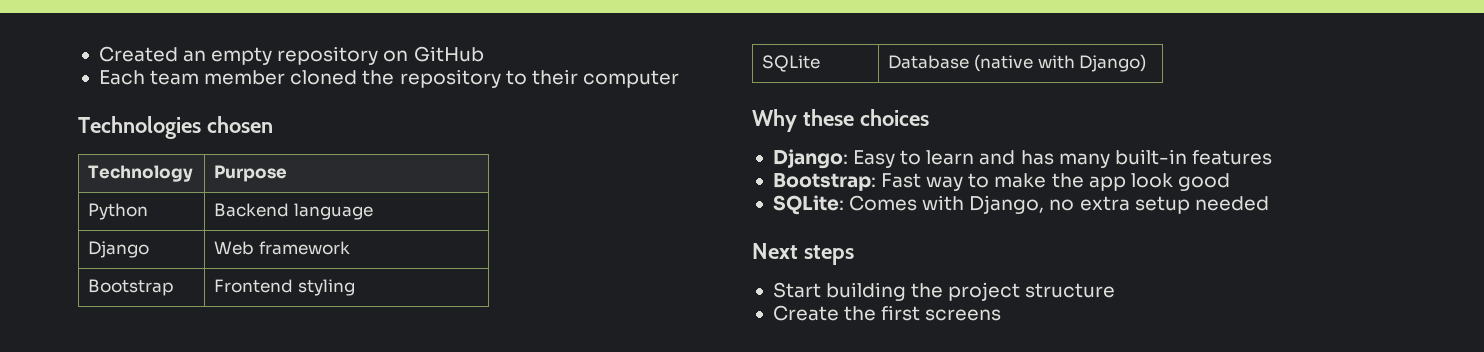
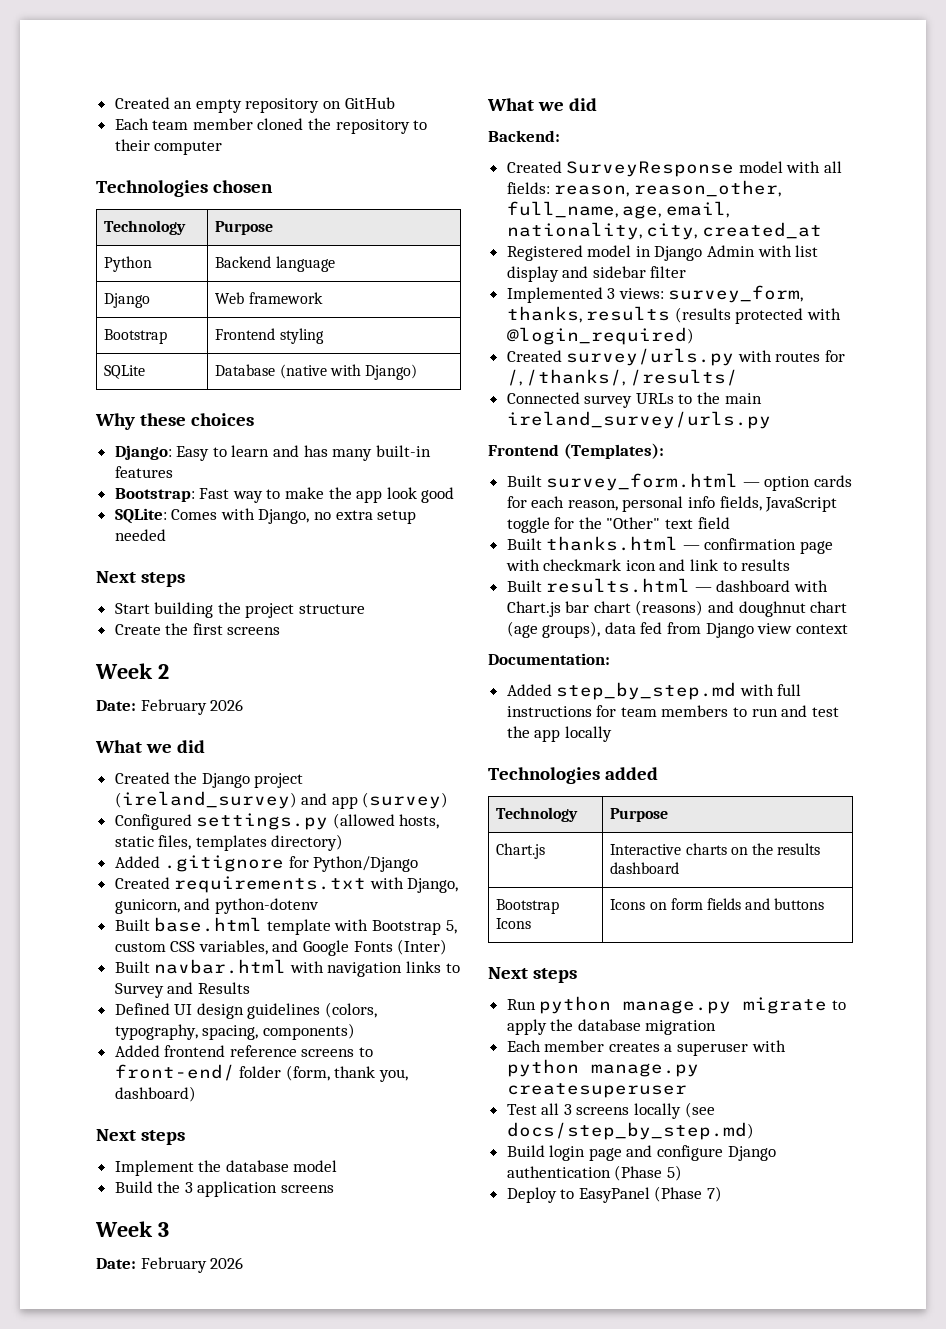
(1002, 315) none -> [95,663,169,679] [96,699,244,715] [95,740,206,753] [114,772,304,788] [114,791,449,809] [114,813,440,830] [114,834,344,851] [114,855,419,872] [114,876,459,893] [114,898,319,914] [114,917,457,935] [114,939,448,956] [114,959,460,977] [114,982,250,998] [114,1002,378,1019] [114,1023,355,1040] [114,1045,374,1057] [114,1064,409,1082] [114,1086,196,1102] [96,1129,186,1145] [114,1160,338,1176] [114,1181,335,1197] [95,1221,169,1237] [96,1257,244,1273] [487,98,598,111] [488,130,560,142] [506,161,843,177] [506,180,781,197] [506,201,729,219] [506,222,822,240] [506,245,819,261] [506,266,687,282] [506,285,804,303] [506,306,842,324] [506,327,694,345] [506,348,846,366] [506,369,738,386] [506,392,762,408] [506,411,771,429] [488,443,664,459] [506,473,853,491] [506,496,838,512] [506,517,730,533] [506,536,834,554] [505,559,791,571] [506,578,829,593] [506,600,848,617] [506,621,848,638] [488,653,610,665] [506,682,802,700] [506,705,839,717] [506,726,612,742] [488,767,659,784] [496,807,579,822] [610,808,669,822] [496,843,546,859] [610,843,821,855] [610,862,680,874] [496,899,560,914] [496,918,532,929] [610,898,825,910] [488,967,578,983] [506,996,846,1014] [506,1019,717,1035] [506,1040,786,1056] [506,1059,699,1077] [506,1083,687,1098] [506,1102,715,1119] [506,1122,754,1140] [506,1145,776,1161] [506,1165,682,1181] [506,1186,723,1203] // Week 2 // Date: February 2026 // What we did // Created the Django project (ireland_survey) and app (survey) // Configured settings.py (allowed hosts, static files, templates directory) // Added .gitignore for Python/Django // Created requirements.txt with Django, gunicorn, and python-dotenv // Built base.html template with Bootstrap 5, custom CSS variables, and Google Fonts (Inter) // Built navbar.html with navigation links to Survey and Results // Defined UI design guidelines (colors, typography, spacing, components) // Added frontend reference screens to front-end/ folder (form, thank you, dashboard) // Next steps // Implement the database model // Build the 3 application screens // Week 3 // Date: February 2026 // What we did // Backend: // Created SurveyResponse model with all fields: reason, reason_other, full_name, age, email, nationality, city, created_at // Registered model in Django Admin with list display and sidebar filter // Implemented 3 views: survey_form, thanks, results (results protected with @login_required) // Created survey/urls.py with routes for /, /thanks/, /results/ // Connected survey URLs to the main ireland_survey/urls.py // Frontend (Templates): // Built survey_form.html — option cards for each reason, personal info fields, JavaScript toggle for the "Other" text field // Built thanks.html — confirmation page with checkmark icon and link to results // Built results.html — dashboard with Chart.js bar chart (reasons) and doughnut chart (age groups), data fed from Django view context // Documentation: // Added step_by_step.md with full instructions for team members to run and test the app locally // Technologies added // Technology | Purpose // Chart.js | Interactive charts on the results dashboard // Bootstrap Icons | Icons on form fields and buttons // Next steps // Run python manage.py migrate to apply the database migration // Each member creates a superuser with python manage.py createsuperuser // Test all 3 screens locally (see docs/step_by_step.md) // Build login page and configure Django authentication (Phase 5) // Deploy to EasyPanel (Phase 7)

